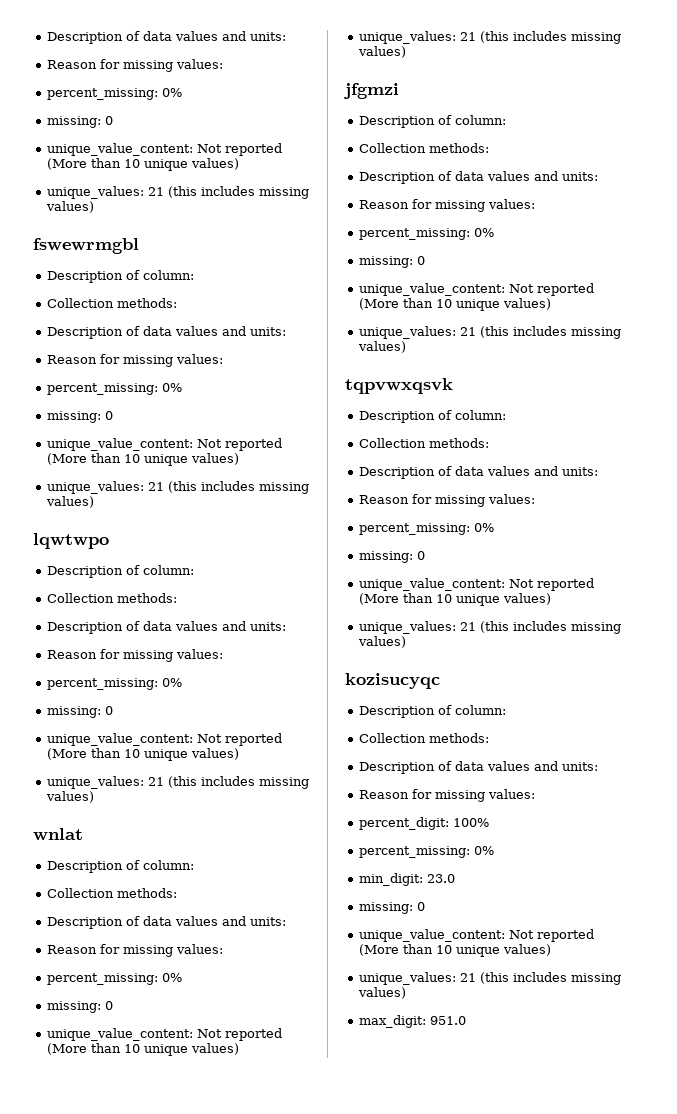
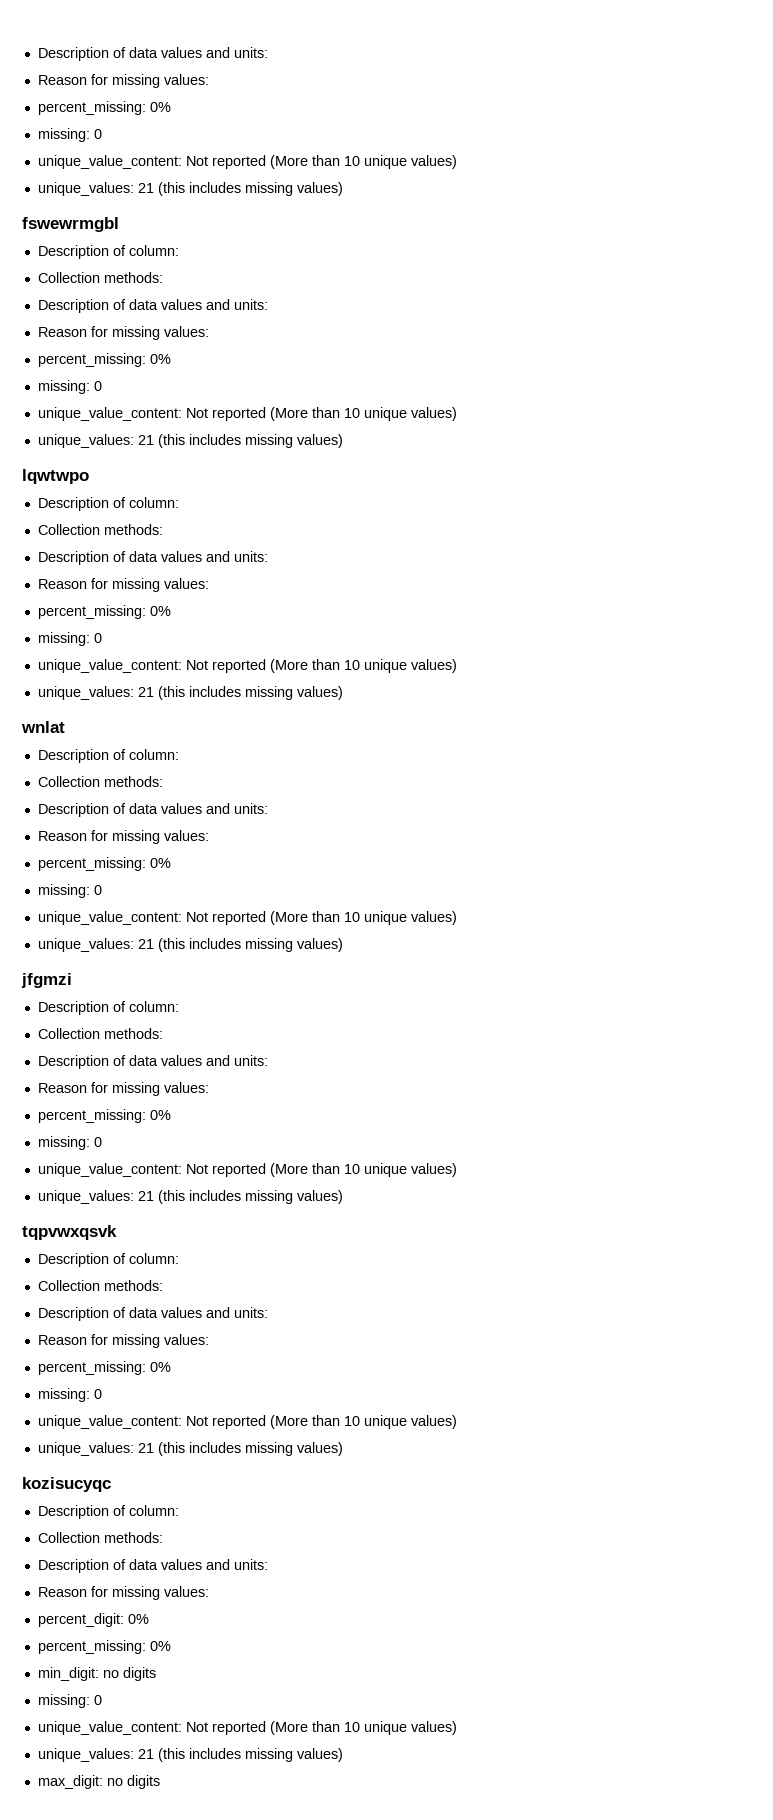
[452,818,489,827] 100% -> [127,1614,149,1624] 0%
[426,874,455,883] 23.0 -> [102,1667,156,1681] no digits
[429,1016,466,1025] 951.0 -> [106,1775,160,1789] no digits

